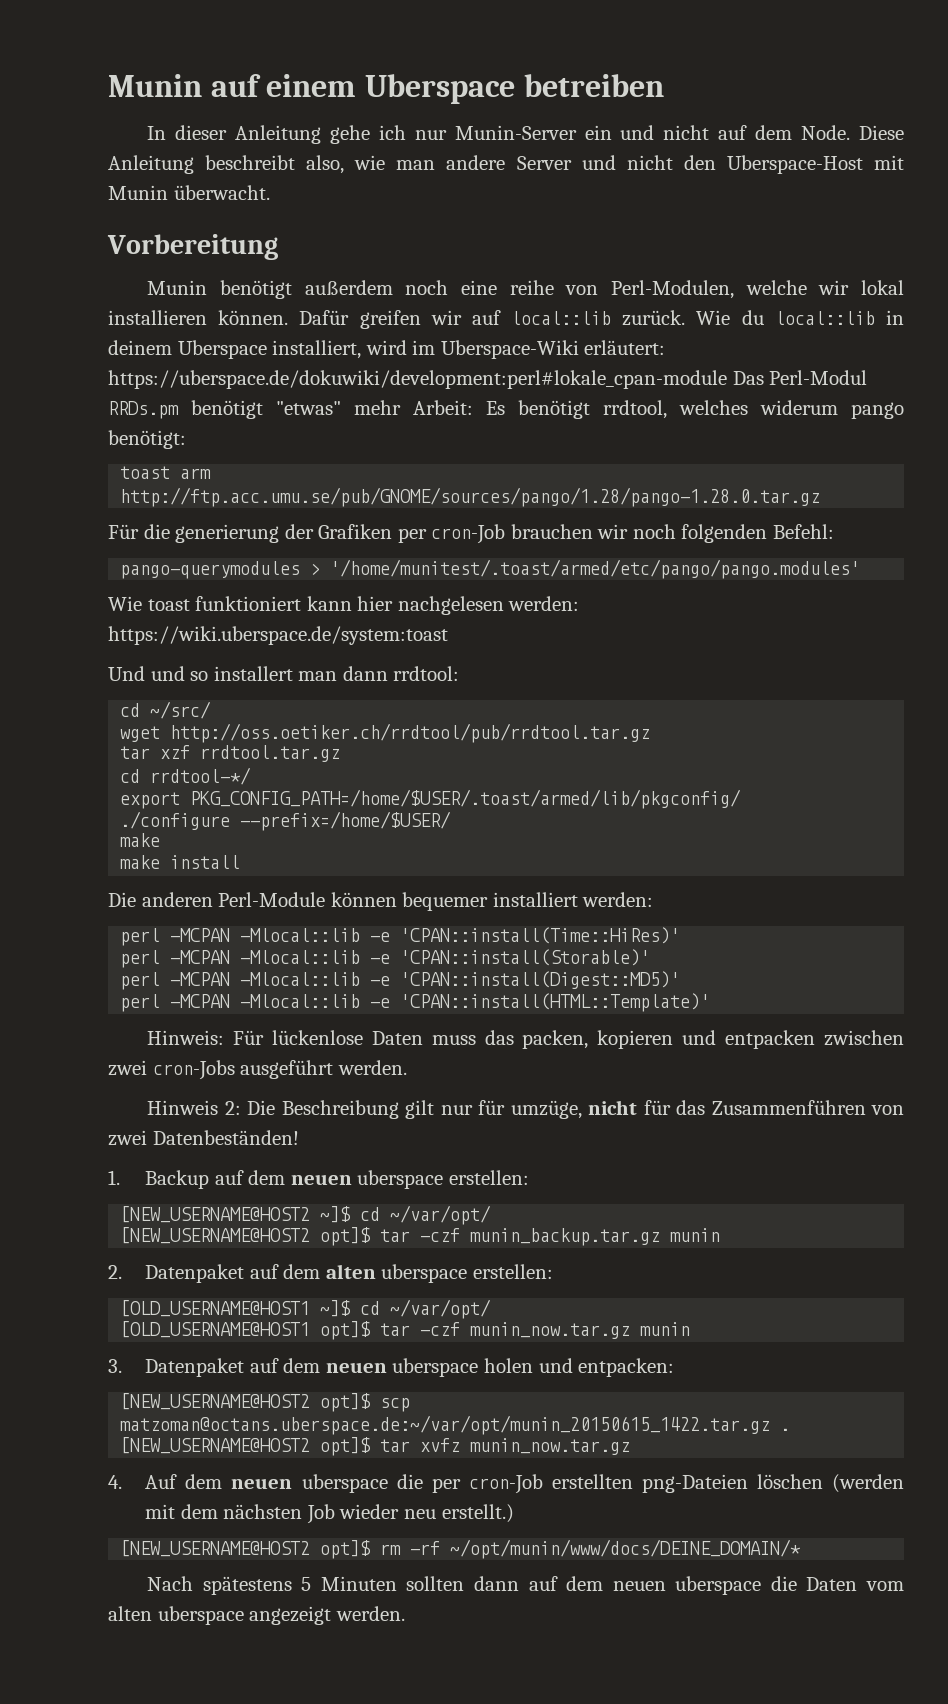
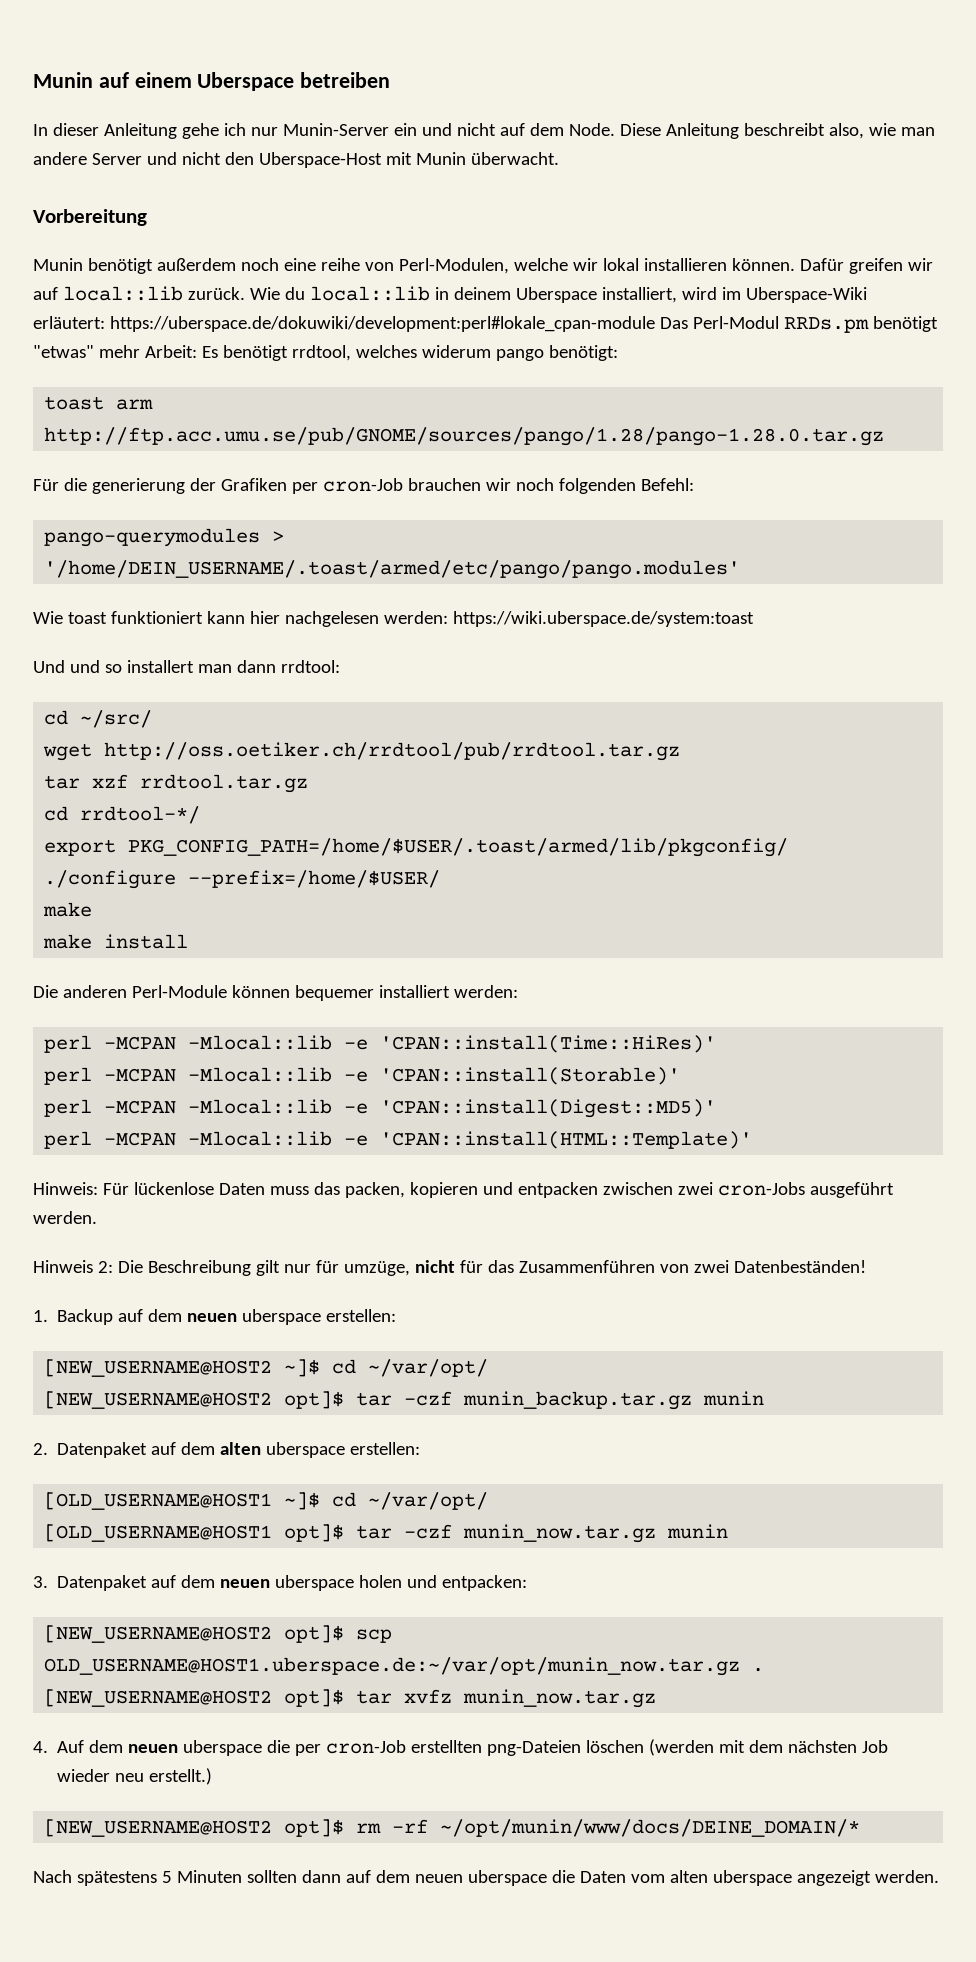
[330,559,861,579] '/home/munitest/.toast/armed/etc/pango/pango.modules' -> [44,560,741,579] '/home/DEIN_USERNAME/.toast/armed/etc/pango/pango.modules'
[120,1415,771,1435] matzoman@octans.uberspace.de:~/var/opt/munin_20150615_1422.tar.gz -> [44,1657,741,1676] OLD_USERNAME@HOST1.uberspace.de:~/var/opt/munin_now.tar.gz

